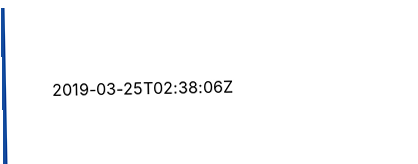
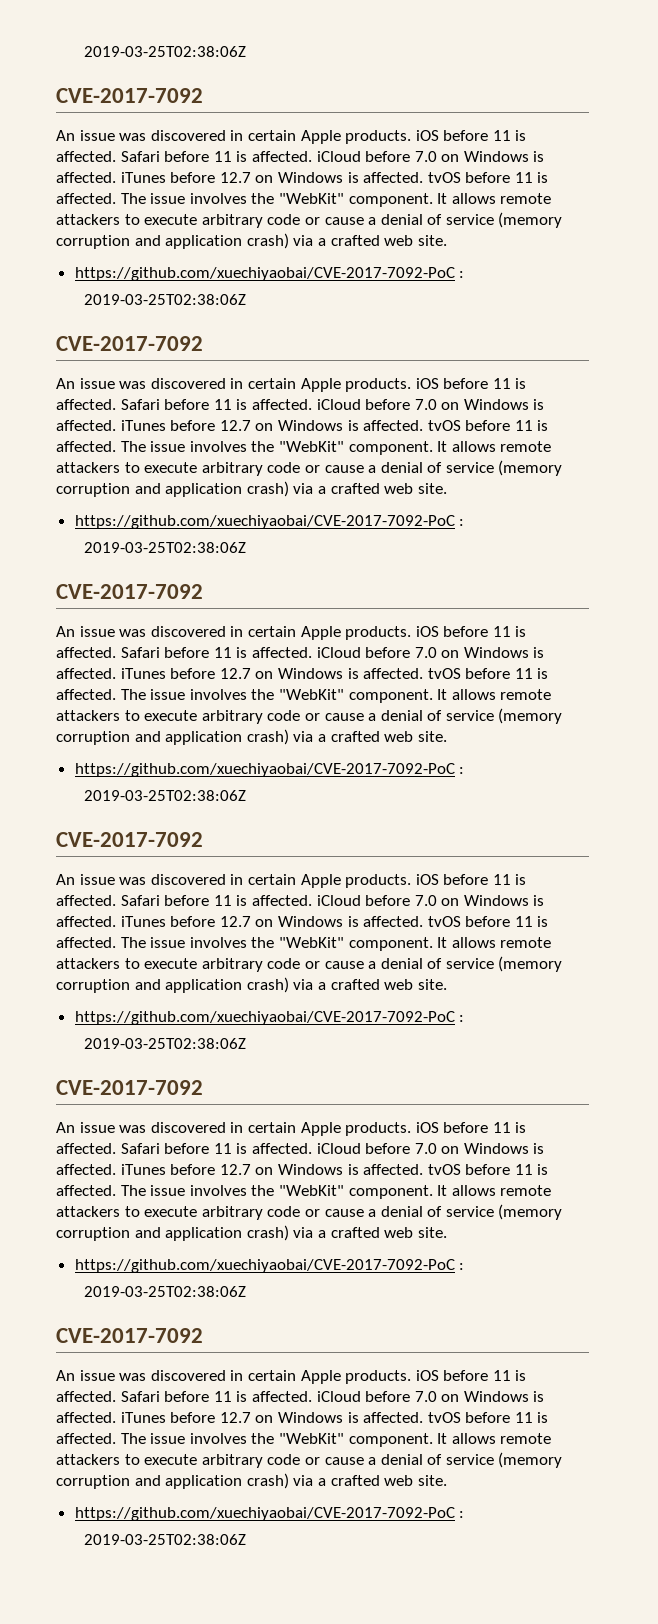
[50,79,234,96] 2019-03-25T02:38:06Z -> [83,46,246,57] [56,88,203,103] [56,130,527,144] [56,151,545,162] [56,172,549,183] [56,193,552,207] [56,212,563,228] [56,233,447,249] [74,267,465,281] [83,294,246,305] [56,336,203,351] [56,378,527,392] [56,399,545,410] [56,420,549,431] [56,441,552,455] [56,460,563,476] [56,481,447,497] [74,515,465,529] [83,542,246,553] [56,584,203,599] [56,626,527,640] [56,647,545,658] [56,668,549,679] [56,689,552,703] [56,708,563,724] [56,729,447,745] [74,763,465,777] [83,790,246,801] [56,832,203,847] [56,874,527,888] [56,895,545,906] [56,916,549,927] [56,937,552,951] [56,956,563,972] [56,977,447,993] [74,1011,465,1025] [83,1038,246,1049] [56,1080,203,1095] [56,1122,527,1136] [56,1143,545,1154] [56,1164,549,1175] [56,1185,552,1199] [56,1204,563,1220] [56,1225,447,1241] [74,1259,465,1273] [83,1286,246,1297] [56,1328,203,1343] [56,1370,527,1384] [56,1391,545,1402] [56,1412,549,1423] [56,1433,552,1447] [56,1452,563,1468] [56,1473,447,1489] [74,1507,465,1521] [83,1534,246,1545] 2019-03-25T02:38:06Z // CVE-2017-7092 // An issue was discovered in certain Apple products. iOS before 11 is affected. Safari before 11 is affected. iCloud before 7.0 on Windows is affected. iTunes before 12.7 on Windows is affected. tvOS before 11 is affected. The issue involves the "WebKit" component. It allows remote attackers to execute arbitrary code or cause a denial of service (memory corruption and application crash) via a crafted web site. // https://github.com/xuechiyaobai/CVE-2017-7092-PoC : // 2019-03-25T02:38:06Z // CVE-2017-7092 // An issue was discovered in certain Apple products. iOS before 11 is affected. Safari before 11 is affected. iCloud before 7.0 on Windows is affected. iTunes before 12.7 on Windows is affected. tvOS before 11 is affected. The issue involves the "WebKit" component. It allows remote attackers to execute arbitrary code or cause a denial of service (memory corruption and application crash) via a crafted web site. // https://github.com/xuechiyaobai/CVE-2017-7092-PoC : // 2019-03-25T02:38:06Z // CVE-2017-7092 // An issue was discovered in certain Apple products. iOS before 11 is affected. Safari before 11 is affected. iCloud before 7.0 on Windows is affected. iTunes before 12.7 on Windows is affected. tvOS before 11 is affected. The issue involves the "WebKit" component. It allows remote attackers to execute arbitrary code or cause a denial of service (memory corruption and application crash) via a crafted web site. // https://github.com/xuechiyaobai/CVE-2017-7092-PoC : // 2019-03-25T02:38:06Z // CVE-2017-7092 // An issue was discovered in certain Apple products. iOS before 11 is affected. Safari before 11 is affected. iCloud before 7.0 on Windows is affected. iTunes before 12.7 on Windows is affected. tvOS before 11 is affected. The issue involves the "WebKit" component. It allows remote attackers to execute arbitrary code or cause a denial of service (memory corruption and application crash) via a crafted web site. // https://github.com/xuechiyaobai/CVE-2017-7092-PoC : // 2019-03-25T02:38:06Z // CVE-2017-7092 // An issue was discovered in certain Apple products. iOS before 11 is affected. Safari before 11 is affected. iCloud before 7.0 on Windows is affected. iTunes before 12.7 on Windows is affected. tvOS before 11 is affected. The issue involves the "WebKit" component. It allows remote attackers to execute arbitrary code or cause a denial of service (memory corruption and application crash) via a crafted web site. // https://github.com/xuechiyaobai/CVE-2017-7092-PoC : // 2019-03-25T02:38:06Z // CVE-2017-7092 // An issue was discovered in certain Apple products. iOS before 11 is affected. Safari before 11 is affected. iCloud before 7.0 on Windows is affected. iTunes before 12.7 on Windows is affected. tvOS before 11 is affected. The issue involves the "WebKit" component. It allows remote attackers to execute arbitrary code or cause a denial of service (memory corruption and application crash) via a crafted web site. // https://github.com/xuechiyaobai/CVE-2017-7092-PoC : // 2019-03-25T02:38:06Z

